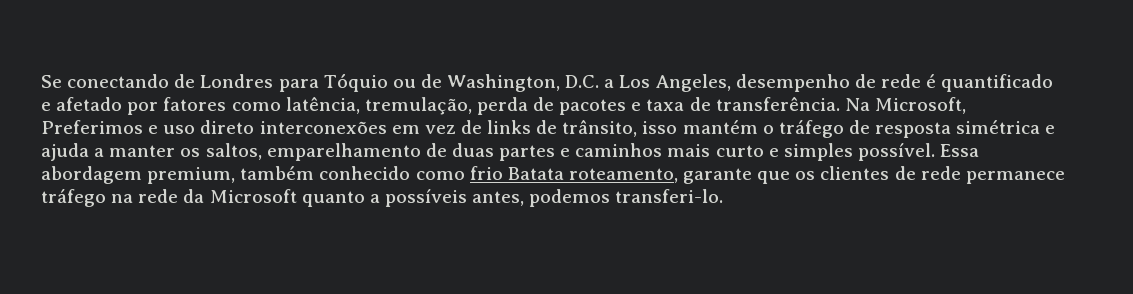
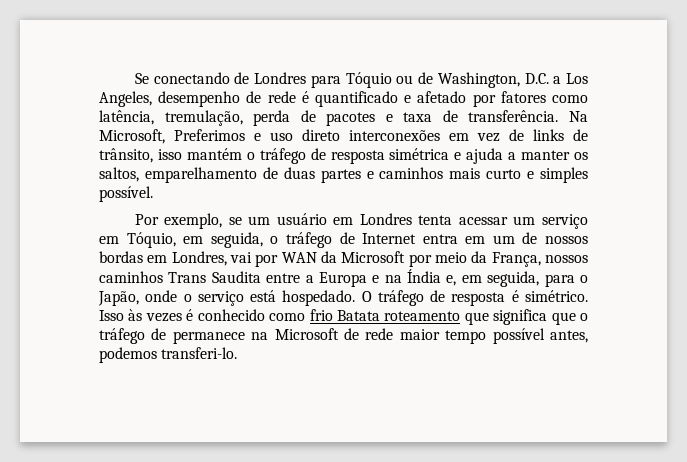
[940,144,980,157] [41,166,1065,184] [41,189,467,207] Essa abordagem premium, também conhecido como frio Batata roteamento, garante que os clientes de rede permanece tráfego na rede da Microsoft quanto a possíveis -> [134,213,588,229] [99,232,588,248] [99,251,588,267] [99,269,588,287] [98,290,588,306] [99,309,588,325] [99,328,545,344] // Por exemplo, se um usuário em Londres tenta acessar um serviço em Tóquio, em seguida, o tráfego de Internet entra em um de nossos bordas em Londres, vai por WAN da Microsoft por meio da França, nossos caminhos Trans Saudita entre a Europa e na Índia e, em seguida, para o Japão, onde o serviço está hospedado. O tráfego de resposta é simétrico. Isso às vezes é conhecido como frio Batata roteamento que significa que o tráfego de permanece na Microsoft de rede maior tempo possível

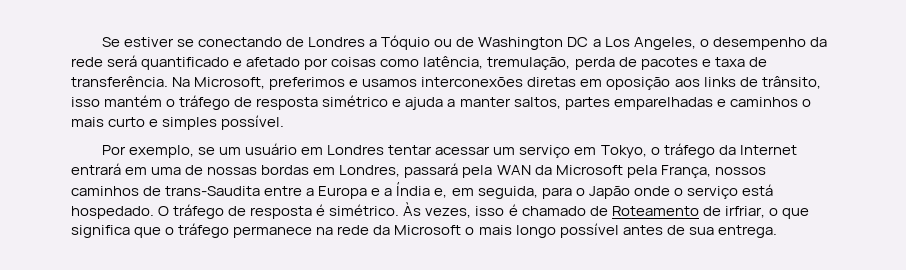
(149, 78) none -> [123,37,195,47] estiver se
[310,75,341,88] para -> [369,39,378,47] a
[437,72,549,88] Washington, D.C. -> [478,37,589,50] Washington DC
[158,91,309,107] desempenho de rede é -> [699,37,827,50] [71,55,138,67] o desempenho da rede será
[500,91,546,103] fatores -> [331,57,377,67] coisas
[174,129,524,142] Preferimos e uso direto interconexões em vez de -> [269,77,700,90] preferimos e usamos interconexões diretas em oposição aos
[389,148,450,160] simétrica -> [322,95,389,107] simétrico
[574,152,589,160] [99,167,361,183] os saltos, emparelhamento de duas partes -> [513,97,713,110] saltos, partes emparelhadas
(444, 173) none -> [801,99,811,107] o
[418,215,453,225] tenta -> [388,145,433,155] tentar
[126,232,588,248] Tóquio, em seguida, o tráfego de Internet entra em um de nossos -> [600,143,797,158] [71,163,258,175] Tokyo, o tráfego da Internet entrará em uma de nossas
[230,252,279,267] vai por -> [404,163,493,178] passará pela
[408,251,488,267] por meio da -> [626,165,657,178] pela
[168,271,261,283] Trans Saudita -> [143,186,261,196] de trans-Saudita
[384,275,402,283] na -> [384,188,393,196] a
[98,291,139,306] Japão, -> [588,186,630,199] Japão
[99,309,461,322] Isso às vezes é conhecido como frio Batata roteamento -> [403,202,778,218] Às vezes, isso é chamado de Roteamento de irfriar, o
[151,328,167,340] de -> (230, 230) none
[274,328,588,344] [99,347,238,363] Microsoft de rede maior tempo possível antes, podemos transferi-lo. -> [337,223,777,238] rede da Microsoft o mais longo possível antes de sua entrega.

